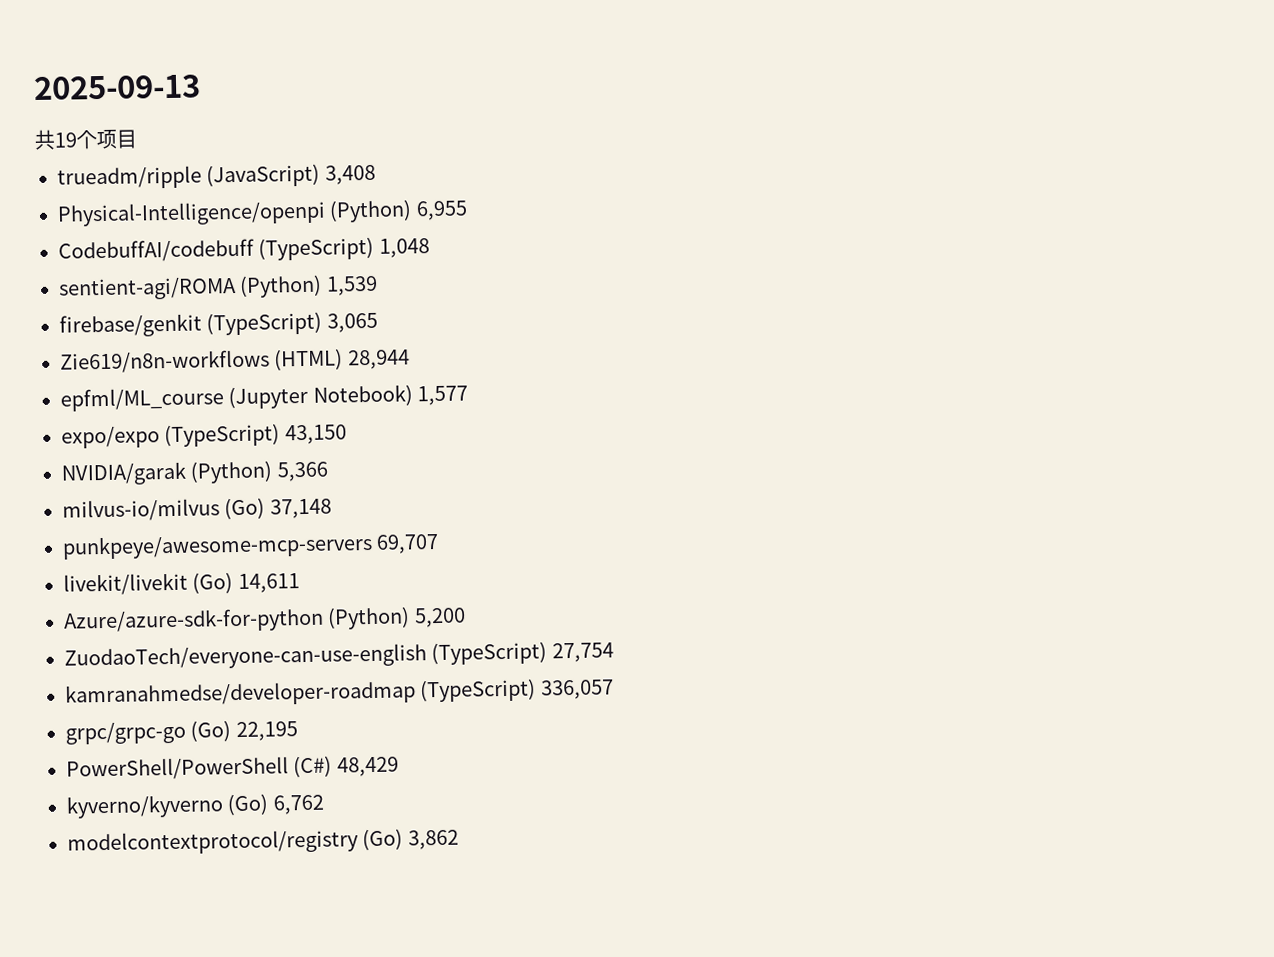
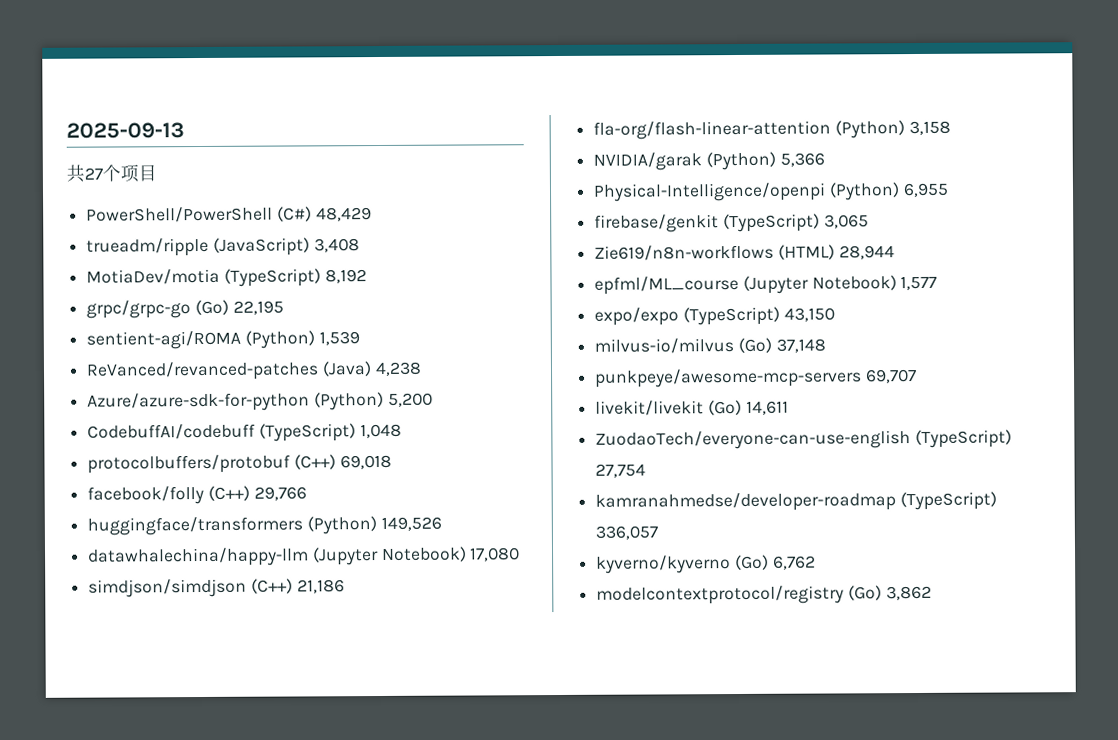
[54,132,77,148] 19 -> [84,167,103,180] 27
(137, 139) none -> [86,206,372,223] // PowerShell/PowerShell (C#) 48,429
[57,199,468,227] [58,236,430,263] [58,274,378,301] Physical-Intelligence/openpi (Python) 6,955 // CodebuffAI/codebuff (TypeScript) 1,048 // sentient-agi/ROMA (Python) 1,539 -> [86,268,367,287] [86,299,284,319] [86,330,360,350] [86,361,422,381] [87,391,433,412] [87,423,402,442] [87,454,392,474] [87,485,307,505] [87,516,442,536] [87,546,521,567] [88,578,345,598] [593,120,951,140] [593,151,825,171] [593,182,949,202] MotiaDev/motia (TypeScript) 8,192 // grpc/grpc-go (Go) 22,195 // sentient-agi/ROMA (Python) 1,539 // ReVanced/revanced-patches (Java) 4,238 // Azure/azure-sdk-for-python (Python) 5,200 // CodebuffAI/codebuff (TypeScript) 1,048 // protocolbuffers/protobuf (C++) 69,018 // facebook/folly (C++) 29,766 // huggingface/transformers (Python) 149,526 // datawhalechina/happy-llm (Jupyter Notebook) 17,080 // simdjson/simdjson (C++) 21,186 // fla-org/flash-linear-attention (Python) 3,158 // NVIDIA/garak (Python) 5,366 // Physical-Intelligence/openpi (Python) 6,955
[61,460,328,486] // NVIDIA/garak (Python) 5,366 -> (835, 314) none
[63,606,466,634] // Azure/azure-sdk-for-python (Python) 5,200 -> (789, 407) none
[65,720,298,745] [66,755,399,781] // grpc/grpc-go (Go) 22,195 // PowerShell/PowerShell (C#) 48,429 -> (659, 532) none

